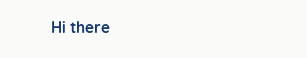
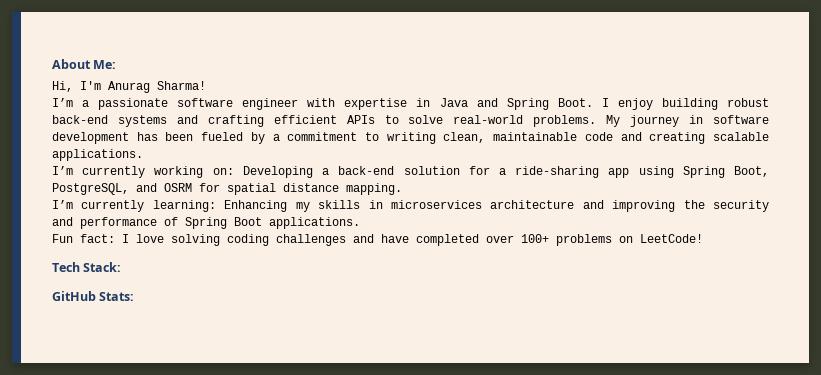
[51,21,111,33] Hi there -> [52,59,117,69] [52,81,206,93] [52,98,770,110] [52,115,769,127] [52,132,769,144] [52,149,143,161] [52,166,769,178] [52,183,402,195] [52,200,769,212] [52,217,360,229] [52,234,703,246] [52,262,122,272] [52,291,135,301] About Me: // Hi, I'm Anurag Sharma! // I’m a passionate software engineer with expertise in Java and Spring Boot. I enjoy building robust back-end systems and crafting efficient APIs to solve real-world problems. My journey in software development has been fueled by a commitment to writing clean, maintainable code and creating scalable applications. // I’m currently working on: Developing a back-end solution for a ride-sharing app using Spring Boot, PostgreSQL, and OSRM for spatial distance mapping. // I’m currently learning: Enhancing my skills in microservices architecture and improving the security and performance of Spring Boot applications. // Fun fact: I love solving coding challenges and have completed over 100+ problems on LeetCode! // Tech Stack: // GitHub Stats:

